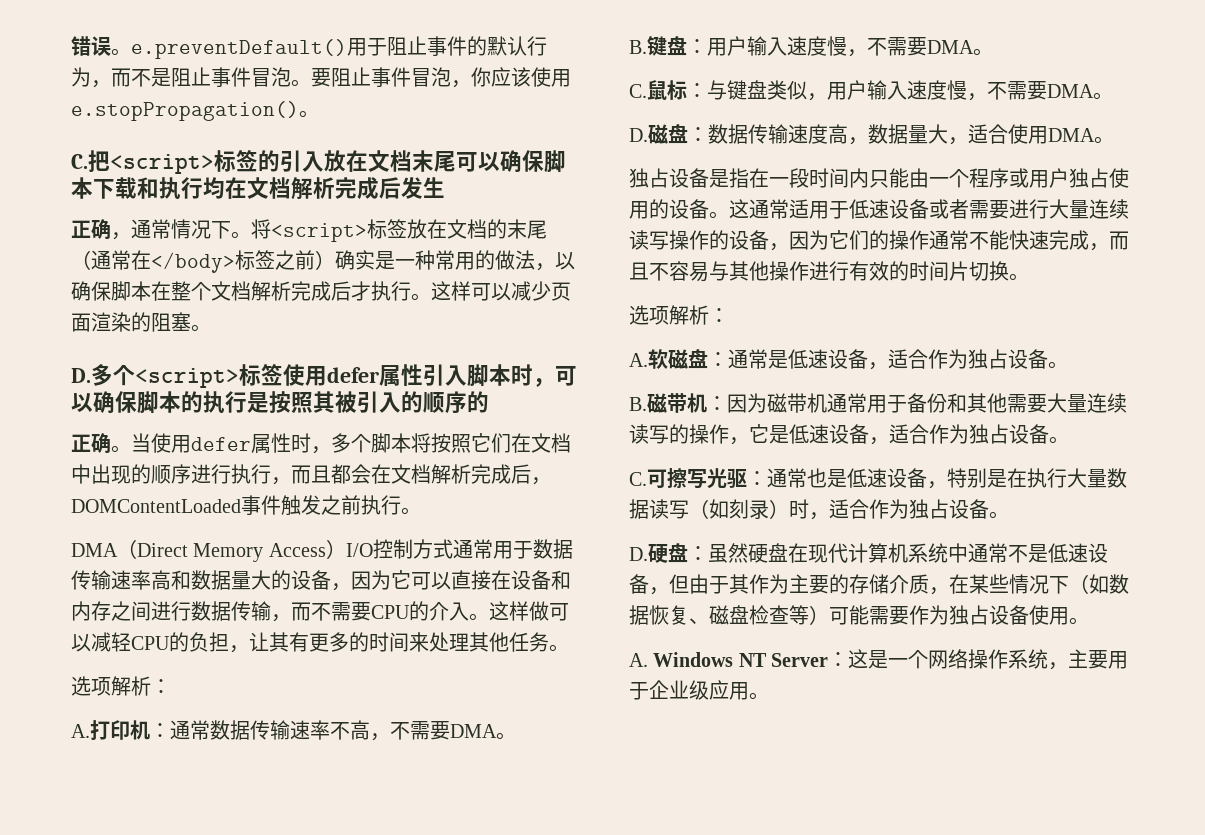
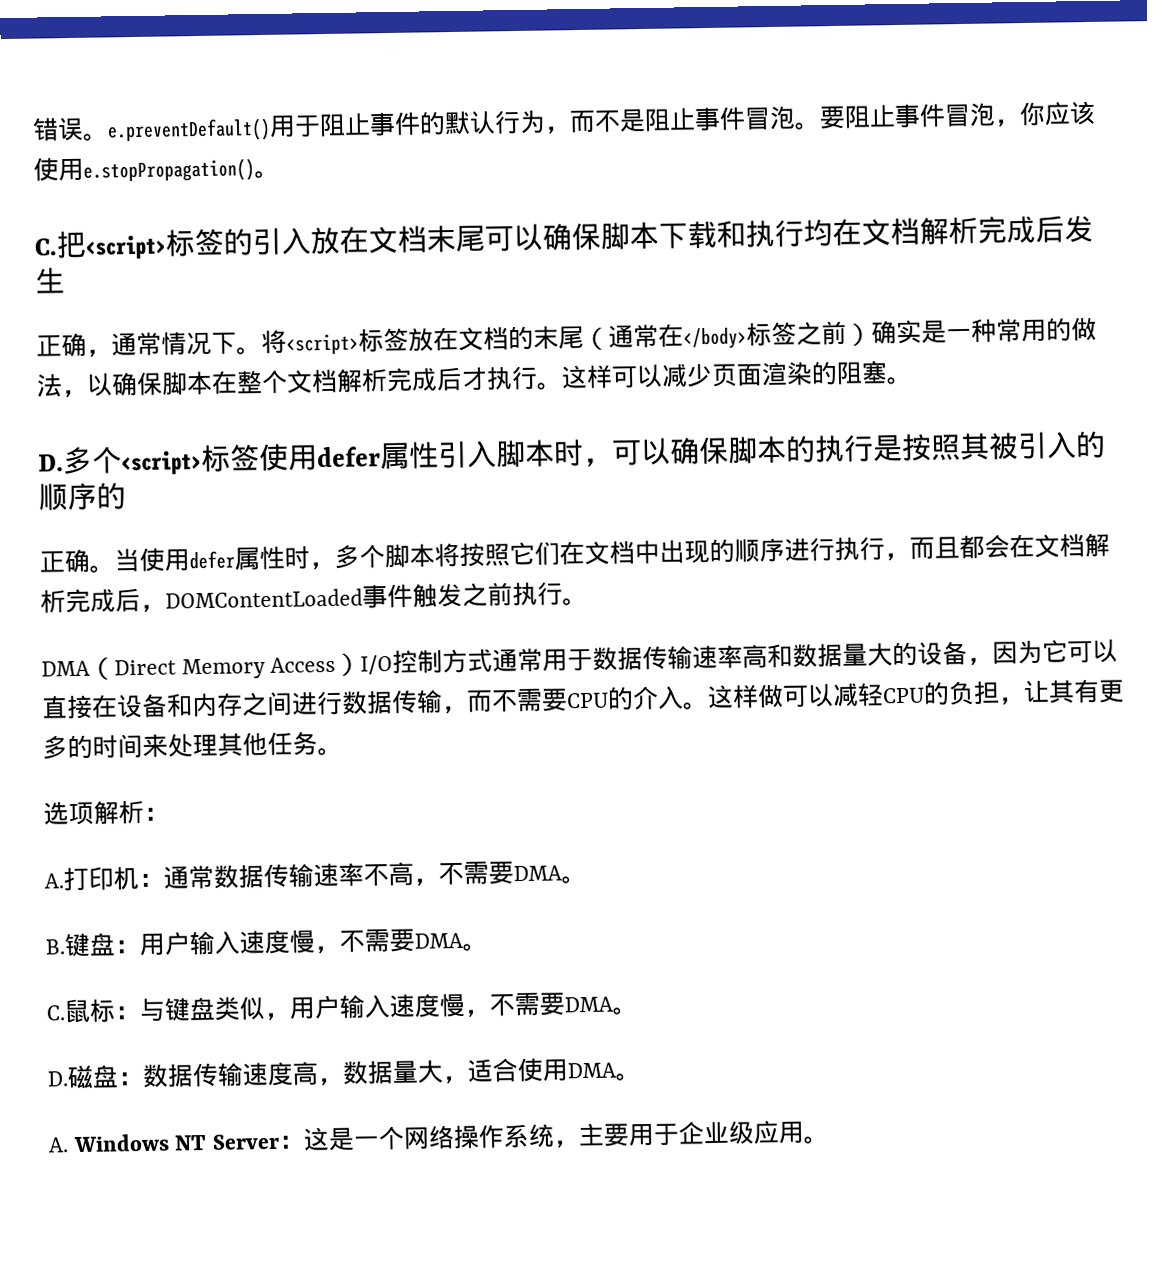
[629,168,1129,188] [629,199,1129,219] [629,230,1129,251] [629,261,1029,282] [629,305,729,325] [629,349,1068,370] [629,393,1127,413] [629,424,1069,445] [629,468,1127,489] [629,499,1009,520] [629,543,1108,563] [629,574,1129,595] [629,605,1089,625] // 独占设备是指在一段时间内只能由一个程序或用户独占使用的设备。这通常适用于低速设备或者需要进行大量连续读写操作的设备，因为它们的操作通常不能快速完成，而且不容易与其他操作进行有效的时间片切换。 // 选项解析： // A.软磁盘：通常是低速设备，适合作为独占设备。 // B.磁带机：因为磁带机通常用于备份和其他需要大量连续读写的操作，它是低速设备，适合作为独占设备。 // C.可擦写光驱：通常也是低速设备，特别是在执行大量数据读写（如刻录）时，适合作为独占设备。 // D.硬盘：虽然硬盘在现代计算机系统中通常不是低速设备，但由于其作为主要的存储介质，在某些情况下（如数据恢复、磁盘检查等）可能需要作为独占设备使用。 -> (641, 1077) none

